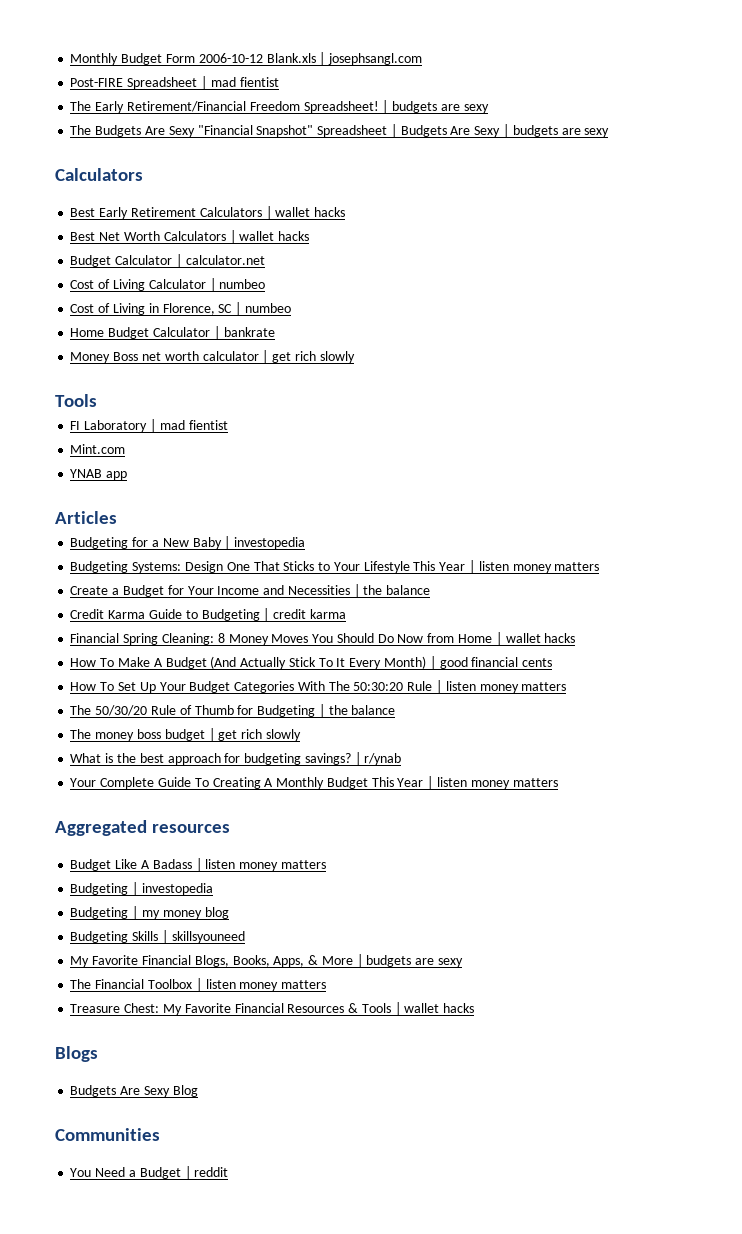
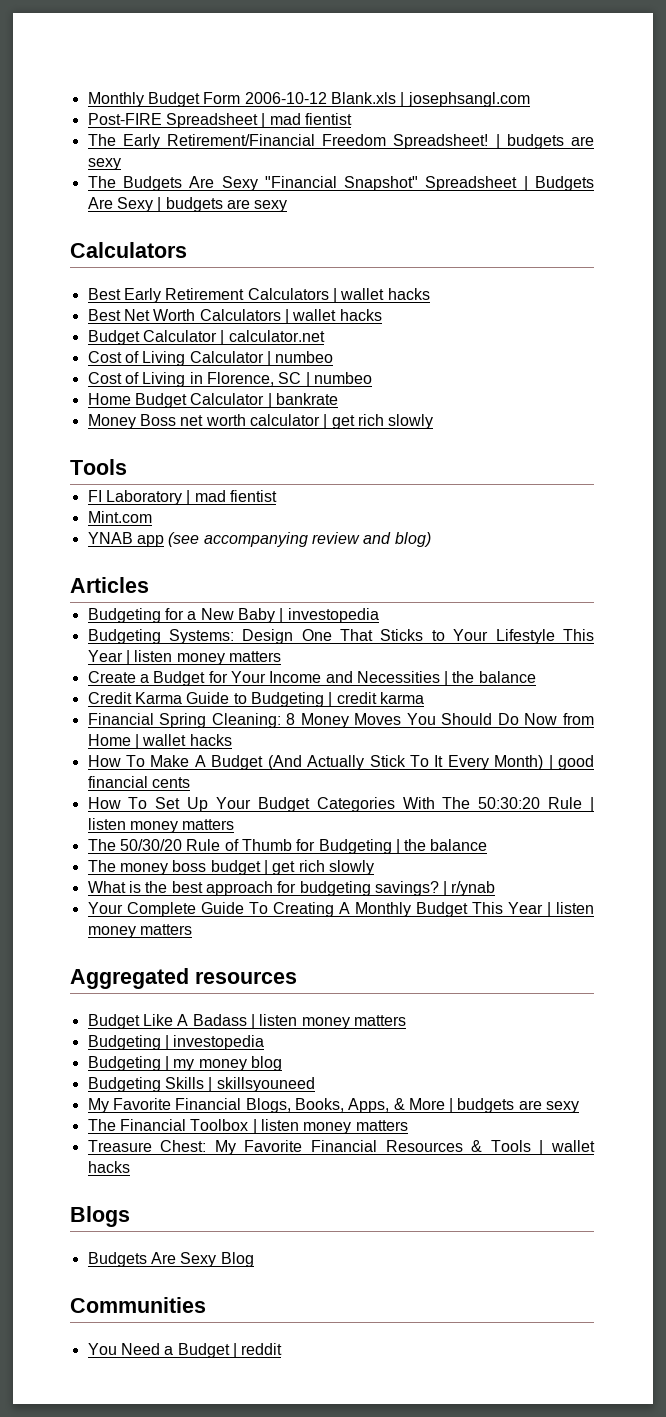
(128, 475) none -> [168,532,431,547] (see accompanying review and blog)

